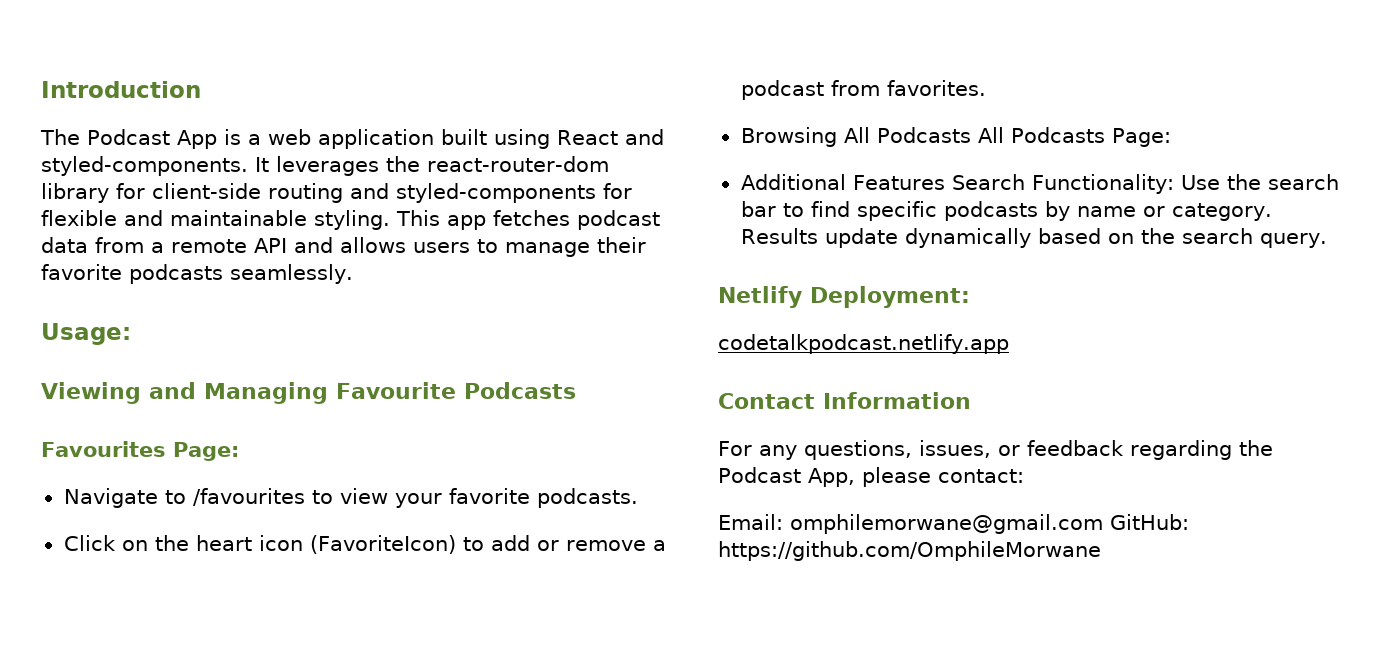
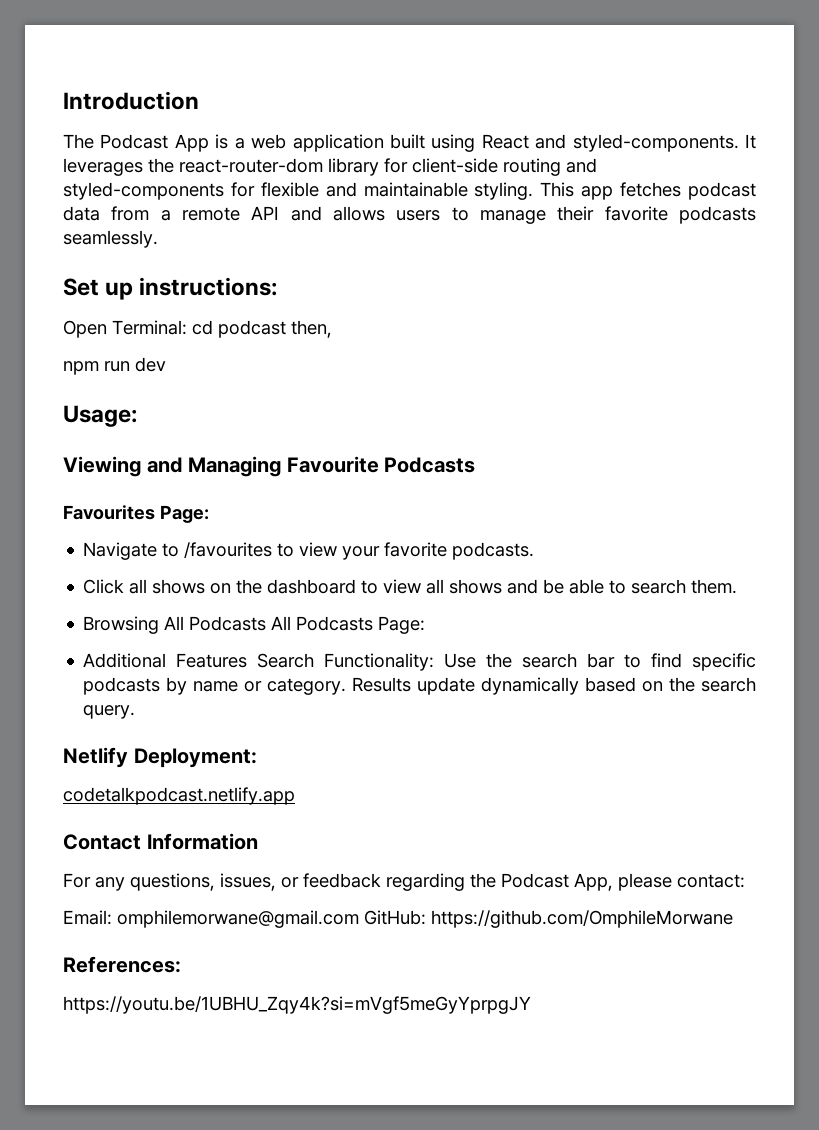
(353, 274) none -> [63,277,278,300] [63,320,332,338] [63,357,166,375] // Set up instructions: // Open Terminal: cd podcast then, // npm run dev
[121,535,666,554] [740,80,986,100] on the heart icon (FavoriteIcon) to add or remove a podcast from favorites. -> [129,579,738,594] all shows on the dashboard to view all shows and be able to search them.
(1101, 551) none -> [63,956,181,973] [63,996,531,1014] // References: // https://youtu.be/1UBHU_Zqy4k?si=mVgf5meGyYprpgJY

